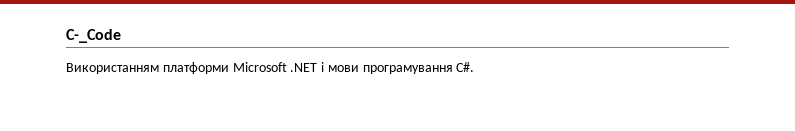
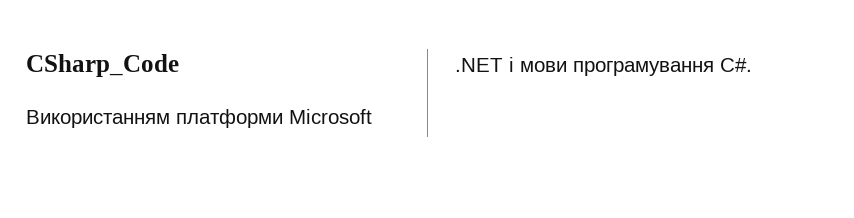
[66,29,121,43] C-_Code -> [26,54,179,77] CSharp_Code

